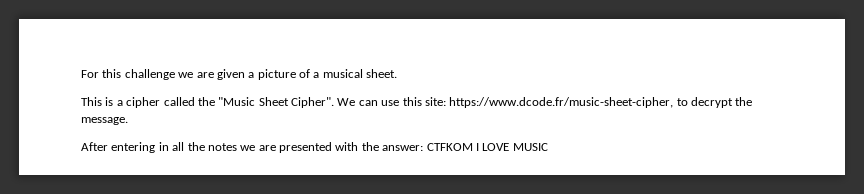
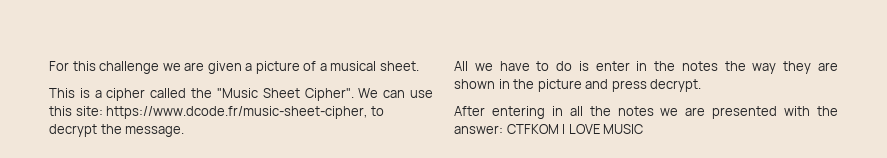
(128, 121) none -> [454,61,838,74] [454,79,702,92] // All we have to do is enter in the notes the way they are shown in the picture and press decrypt.

